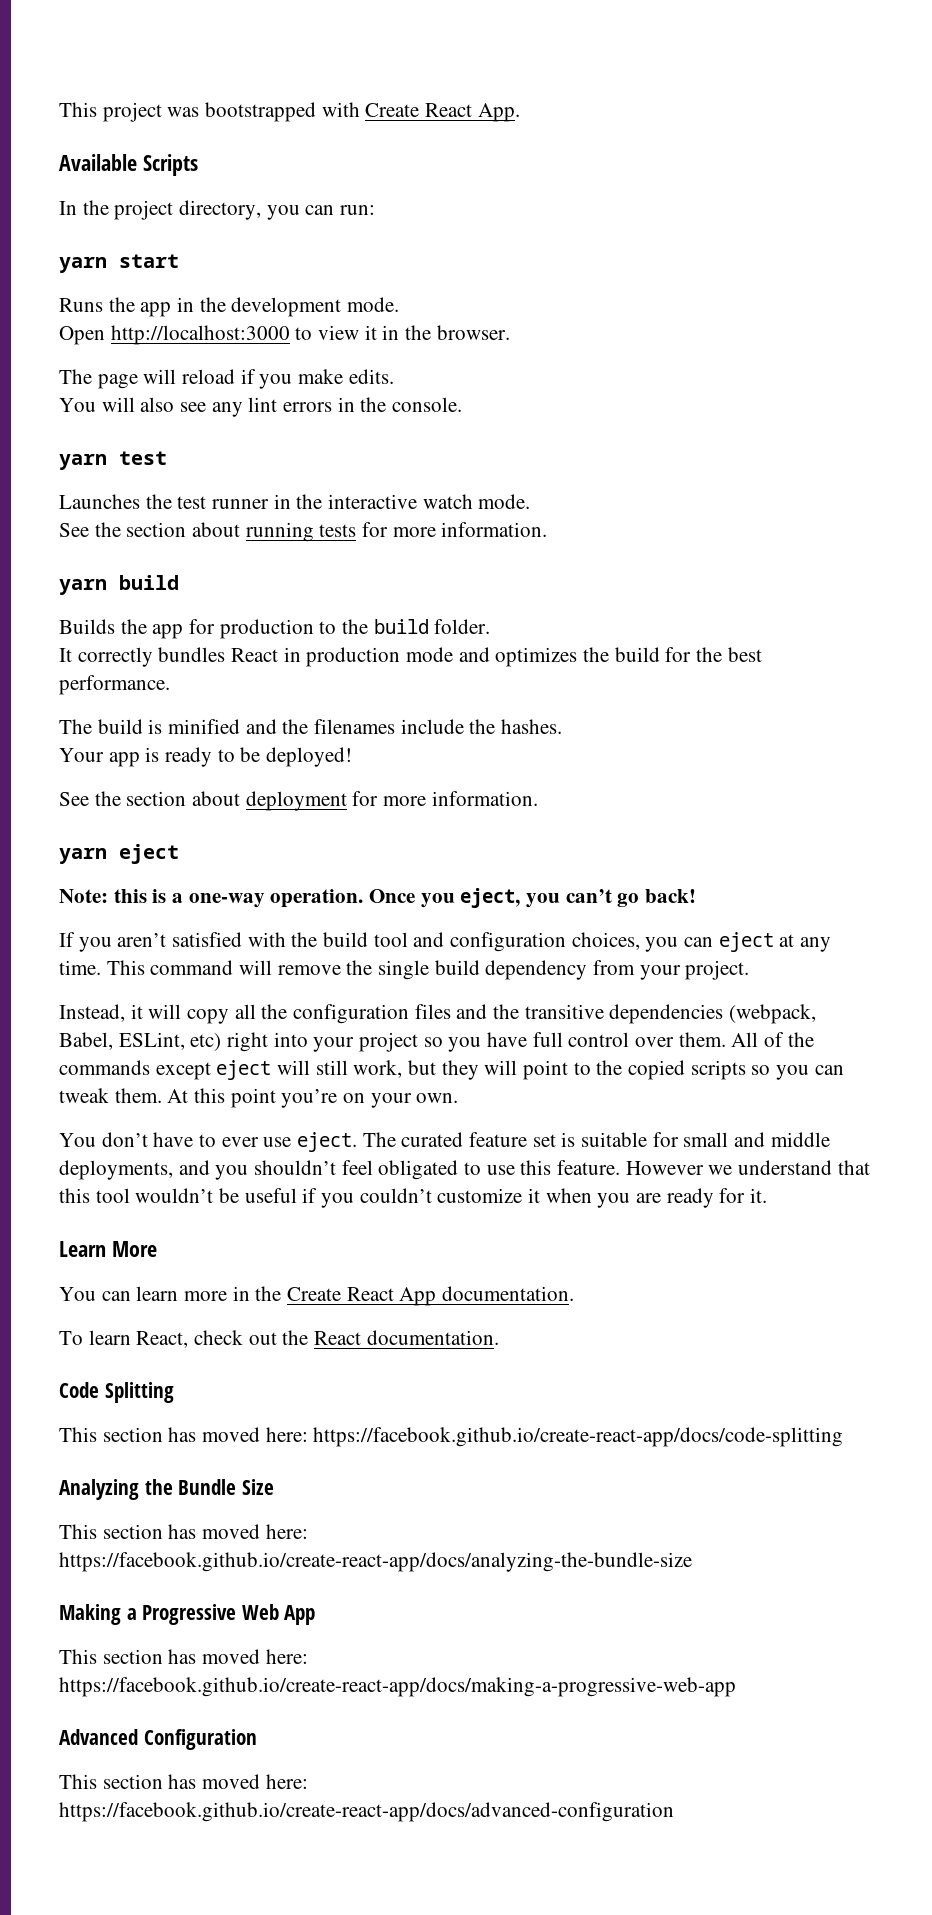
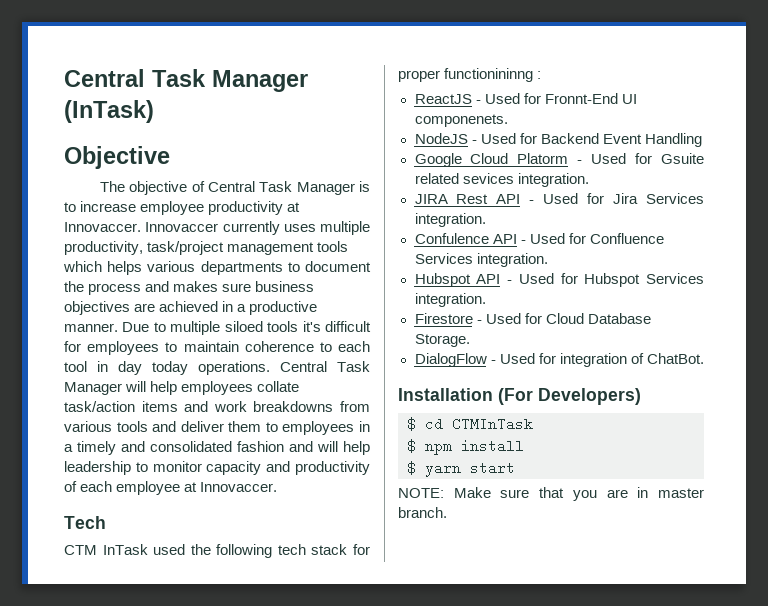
[59,102,520,122] [59,154,198,176] [59,200,376,220] [59,254,179,273] [59,297,400,317] [59,325,510,345] [59,369,394,389] [59,397,463,417] [59,451,167,470] [59,494,531,509] [59,522,548,542] [59,575,179,595] [59,619,491,639] [59,647,762,667] [59,675,170,695] [59,719,563,734] [59,747,353,767] [59,791,538,811] [59,844,179,864] [59,888,697,908] [59,932,832,952] [59,960,750,980] [59,1004,817,1024] [59,1032,814,1052] [59,1060,844,1080] [59,1088,459,1108] [59,1132,830,1152] [59,1160,870,1180] [59,1188,768,1208] [59,1241,157,1257] [59,1286,575,1306] [59,1330,499,1348] [59,1382,174,1403] [59,1427,844,1447] [59,1479,274,1500] [59,1524,308,1539] [59,1552,692,1572] [59,1604,316,1625] [59,1649,308,1664] [59,1677,736,1697] [59,1729,257,1750] [59,1774,308,1789] [59,1802,674,1822] This project was bootstrapped with Create React App. // Available Scripts // In the project directory, you can run: // yarn start // Runs the app in the development mode. // Open http://localhost:3000 to view it in the browser. // The page will reload if you make edits. // You will also see any lint errors in the console. // yarn test // Launches the test runner in the interactive watch mode. // See the section about running tests for more information. // yarn build // Builds the app for production to the build folder. // It correctly bundles React in production mode and optimizes the build for the best performance. // The build is minified and the filenames include the hashes. // Your app is ready to be deployed! // See the section about deployment for more information. // yarn eject // Note: this is a one-way operation. Once you eject, you can’t go back! // If you aren’t satisfied with the build tool and configuration choices, you can eject at any time. This command will remove the single build dependency from your project. // Instead, it will copy all the configuration files and the transitive dependencies (webpack, Babel, ESLint, etc) right into your project so you have full control over them. All of the commands except eject will still work, but they will point to the copied scripts so you can tweak them. At this point you’re on your own. // You don’t have to ever use eject. The curated feature set is suitable for small and middle deployments, and you shouldn’t feel obligated to use this feature. However we understand that this tool wouldn’t be useful if you couldn’t customize it when you are ready for it. // Learn More // You can learn more in the Create React App documentation. // To learn React, check out the React documentation. // Code Splitting // This section has moved here: https://facebook.github.io/create-react-app/docs/code-splitting // Analyzing the Bundle Size // This section has moved here: https://facebook.github.io/create-react-app/docs/analyzing-the-bundle-size // Making a Progressive Web App // This section has moved here: https://facebook.github.io/create-react-app/docs/making-a-progressive-web-app // Advanced Configuration // This section has moved here: https://facebook.github.io/create-react-app/docs/advanced-configuration -> [64,69,308,92] [64,100,154,123] [64,146,170,169] [100,181,370,195] [64,201,301,215] [64,221,370,235] [64,241,349,255] [63,261,371,275] [64,281,315,295] [64,301,318,315] [64,321,372,335] [64,341,370,355] [64,361,370,375] [64,381,300,395] [64,401,370,412] [64,421,371,435] [64,441,370,455] [64,461,370,475] [64,481,278,495] [64,516,106,529] [64,544,371,558] [398,68,542,82] [414,93,637,104] [414,114,508,127] [414,133,702,147] [414,153,704,167] [414,173,589,187] [414,193,704,204] [414,213,486,227] [414,233,664,244] [414,253,548,267] [414,273,704,287] [414,293,486,307] [414,313,651,324] [414,334,470,347] [414,353,704,367] [398,388,641,405] [407,417,533,431] [407,439,524,455] [407,461,515,477] [398,487,704,501] [398,507,447,518] Central Task Manager (InTask) // Objective // The objective of Central Task Manager is to increase employee productivity at Innovaccer. Innovaccer currently uses multiple productivity, task/project management tools which helps various departments to document the process and makes sure business objectives are achieved in a productive manner. Due to multiple siloed tools it's difficult for employees to maintain coherence to each tool in day today operations. Central Task Manager will help employees collate task/action items and work breakdowns from various tools and deliver them to employees in a timely and consolidated fashion and will help leadership to monitor capacity and productivity of each employee at Innovaccer. // Tech // CTM InTask used the following tech stack for proper functionininng : // ReactJS - Used for Fronnt-End UI componenets. // NodeJS - Used for Backend Event Handling // Google Cloud Platorm - Used for Gsuite related sevices integration. // JIRA Rest API - Used for Jira Services integration. // Confulence API - Used for Confluence Services integration. // Hubspot API - Used for Hubspot Services integration. // Firestore - Used for Cloud Database Storage. // DialogFlow - Used for integration of ChatBot. // Installation (For Developers) // $ cd CTMInTask // $ npm install // $ yarn start // NOTE: Make sure that you are in master branch.

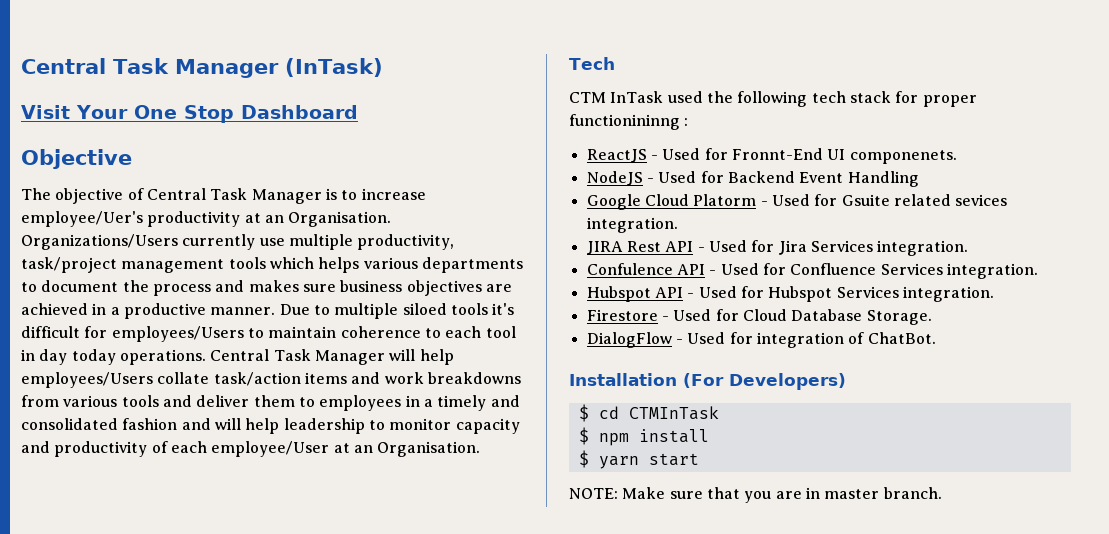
(154, 111) none -> [21,105,358,123] // Visit Your One Stop Dashboard
[140,201,205,215] employee -> [21,211,143,227] employee/Uer's
[64,221,316,235] Innovaccer. Innovaccer currently uses -> [264,211,392,227] [21,234,285,250] an Organisation. Organizations/Users currently use
[87,341,160,355] employees -> [111,326,244,342] employees/Users
[181,381,254,395] employees -> [21,372,153,388] employees/Users
[116,481,278,495] employee at Innovaccer. -> [211,441,481,457] employee/User at an Organisation.

